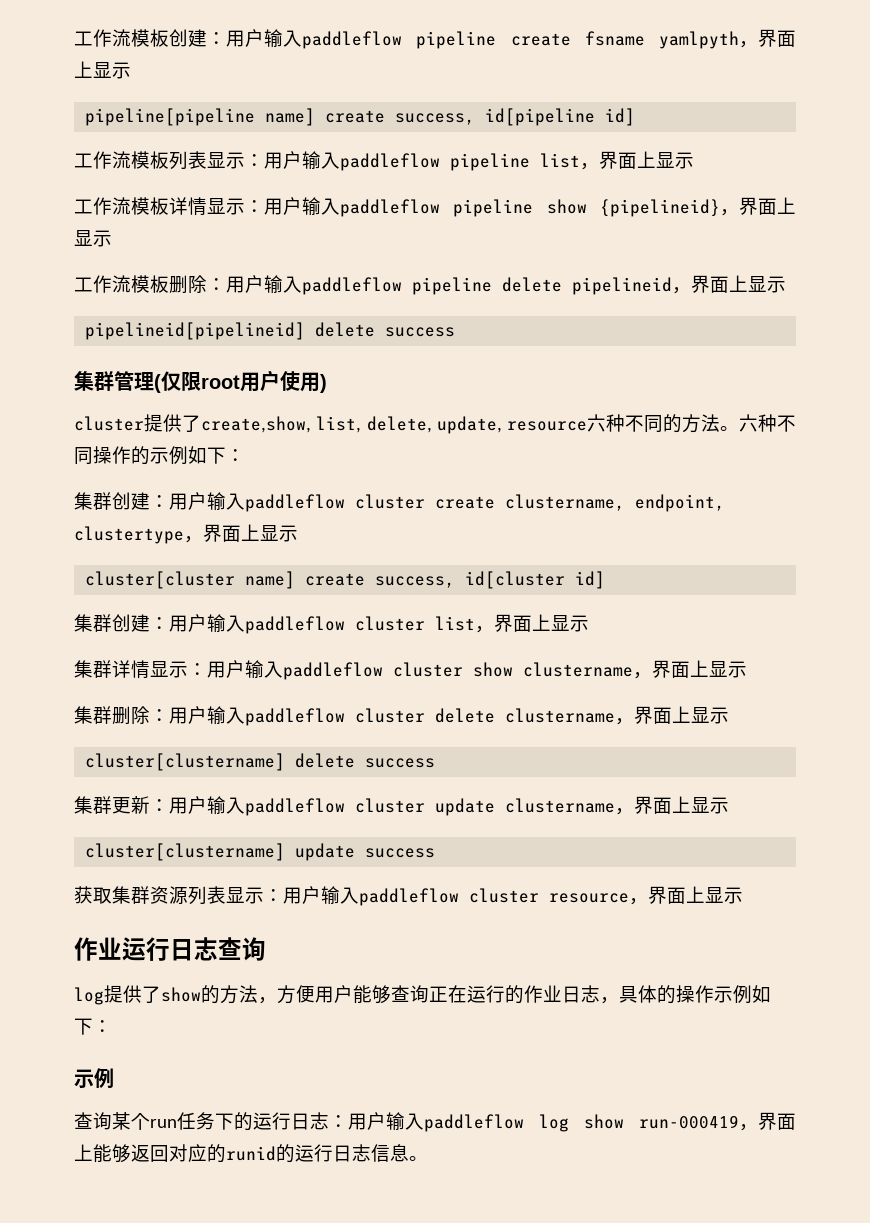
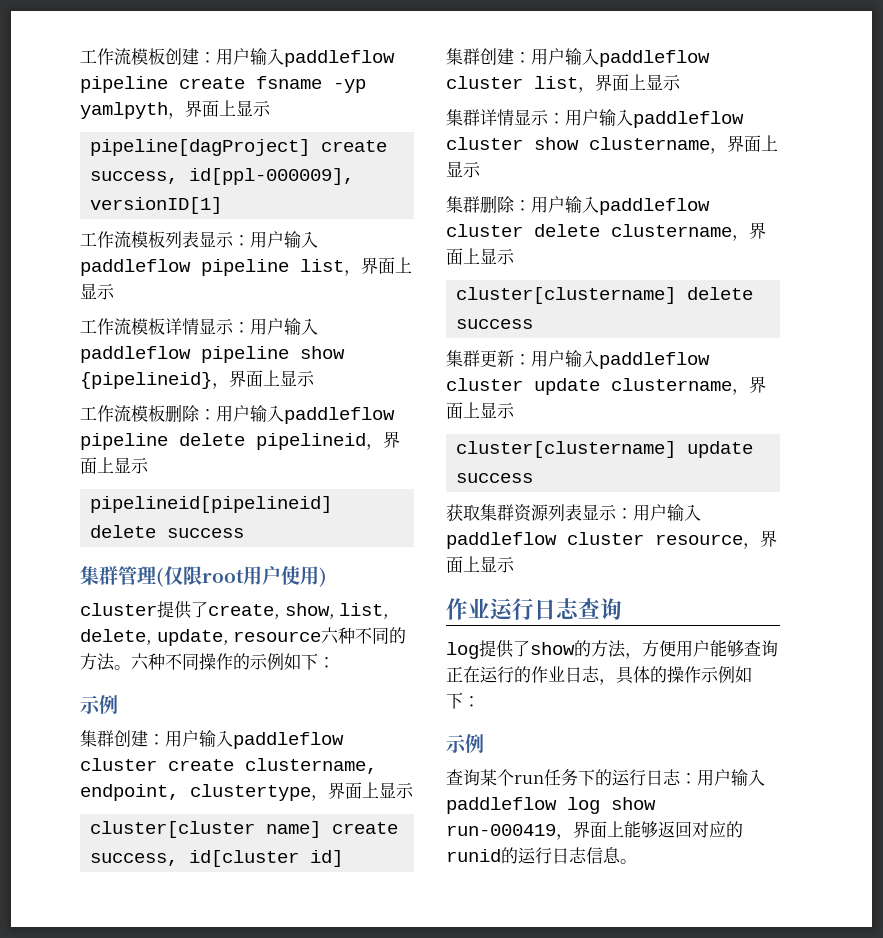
(645, 38) none -> [333,79,366,93] -yp
[85,108,636,126] pipeline[pipeline name] create success, id[pipeline id] -> [90,139,388,156] [90,168,355,185] [90,197,223,214] pipeline[dagProject] create success, id[ppl-000009], versionID[1]
[201,416,311,433] create,show, -> [208,603,335,619] create, show,
(245, 455) none -> [80,695,118,714] // 示例

